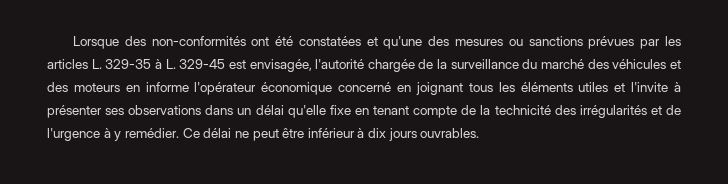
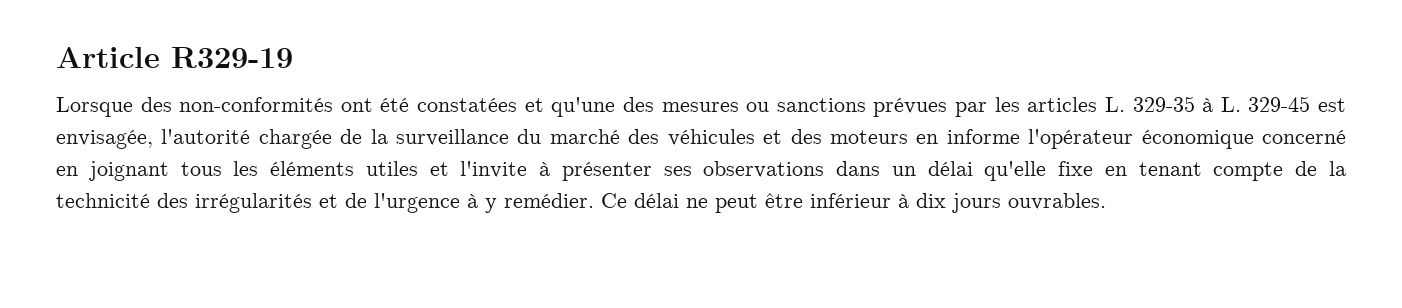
(72, 42) none -> [56,47,293,68] Article R329-19 //

